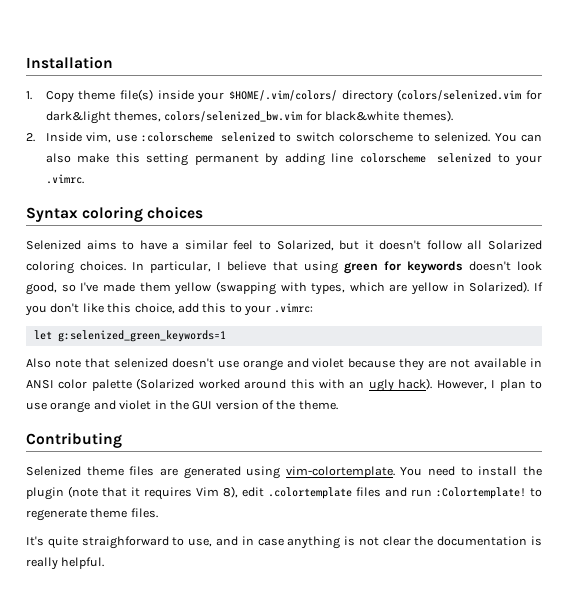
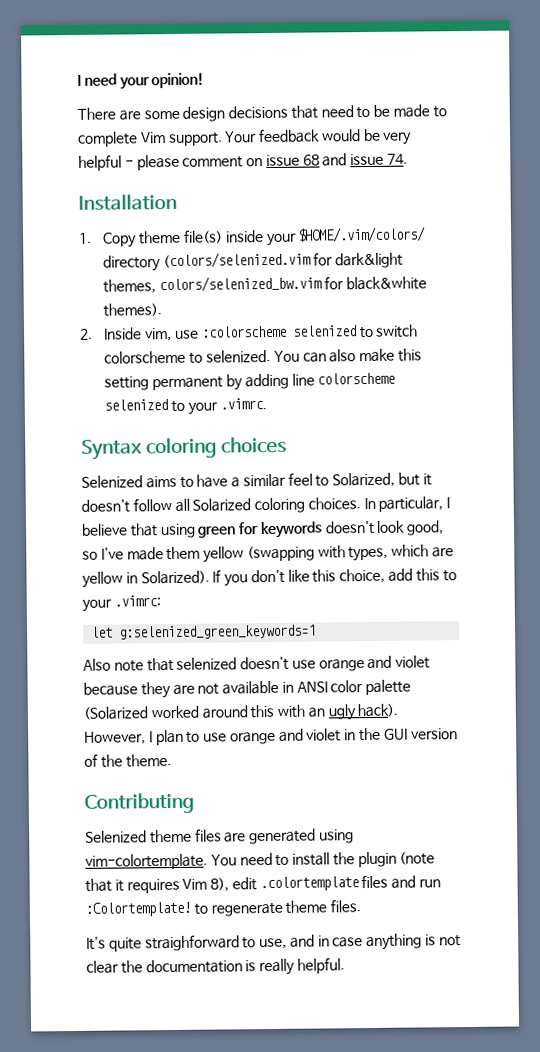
(26, 62) none -> [77,72,205,90] [77,104,447,122] [78,128,413,147] [78,153,409,171] I need your opinion! // There are some design decisions that need to be made to complete Vim support. Your feedback would be very helpful - please comment on issue 68 and issue 74. //

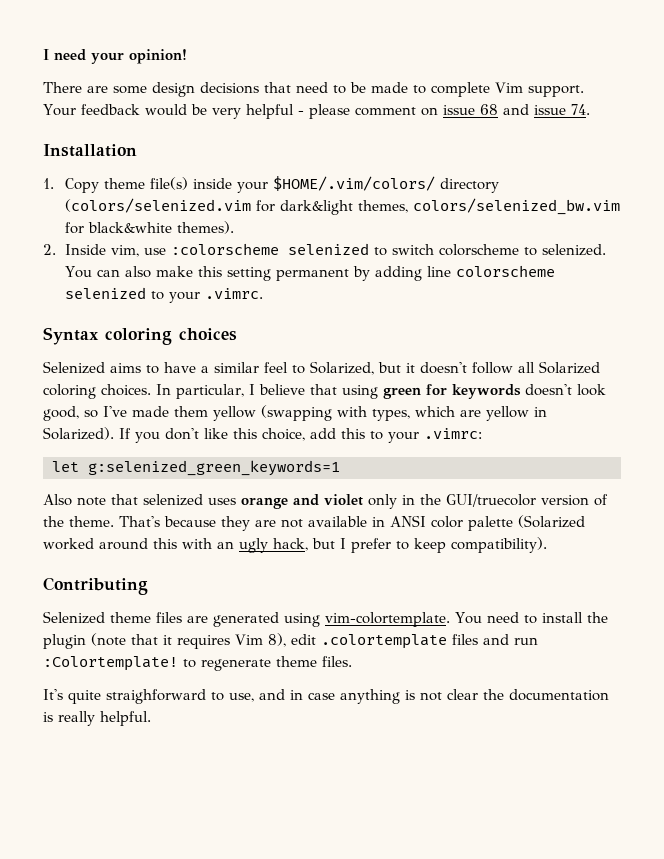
[240,655,431,672] doesn't use orange and violet -> [208,494,608,509] [43,516,160,527] uses orange and violet only in the GUI/truecolor version of the theme. That's
[357,703,399,718] [84,727,458,746] [84,753,172,768] hack). However, I plan to use orange and violet in the GUI version of the theme. -> [273,537,547,553] hack, but I prefer to keep compatibility).

